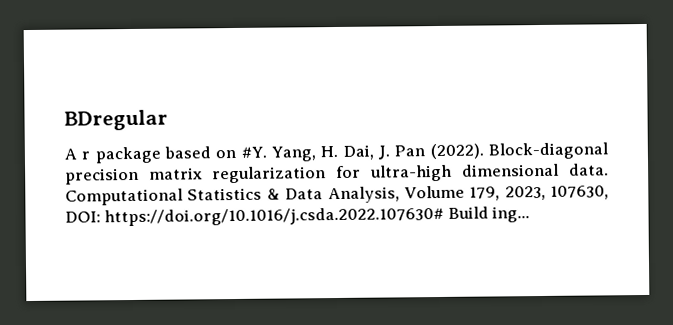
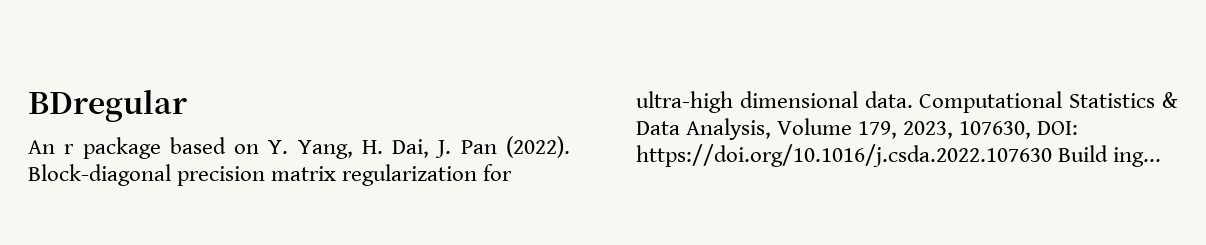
[64,148,77,160] A -> [28,140,55,154] An
[240,146,267,158] #Y. -> [268,140,289,154] Y.
[104,206,445,227] https://doi.org/10.1016/j.csda.2022.107630# -> [636,144,1052,167] https://doi.org/10.1016/j.csda.2022.107630

